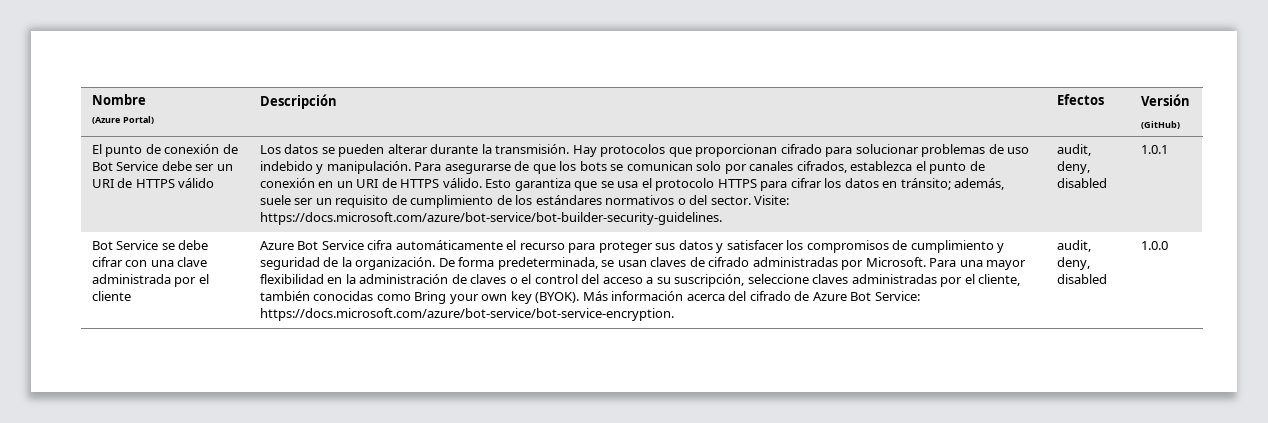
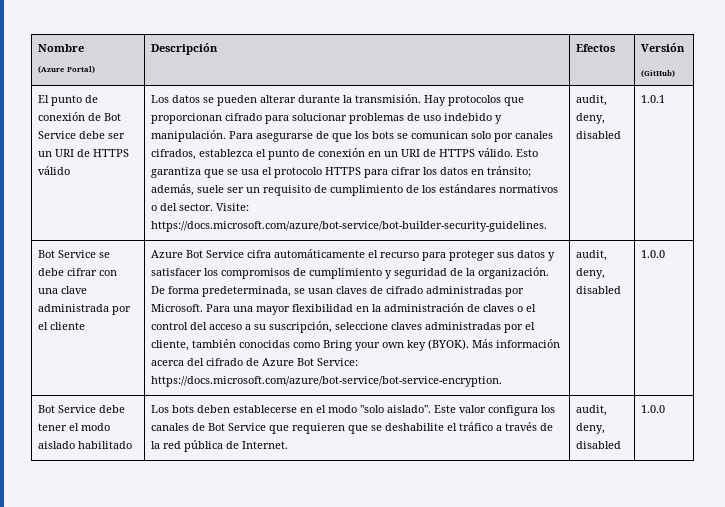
(1168, 245) none -> [38,405,126,413] [38,423,111,431] [38,441,133,449] [151,405,556,416] [151,422,554,434] [151,440,289,452] [576,405,608,416] [576,423,606,434] [576,441,622,449] [641,405,666,413] // Bot Service debe tener el modo aislado habilitado | Los bots deben establecerse en el modo "solo aislado". Este valor configura los canales de Bot Service que requieren que se deshabilite el tráfico a través de la red pública de Internet. | audit, deny, disabled | 1.0.0

